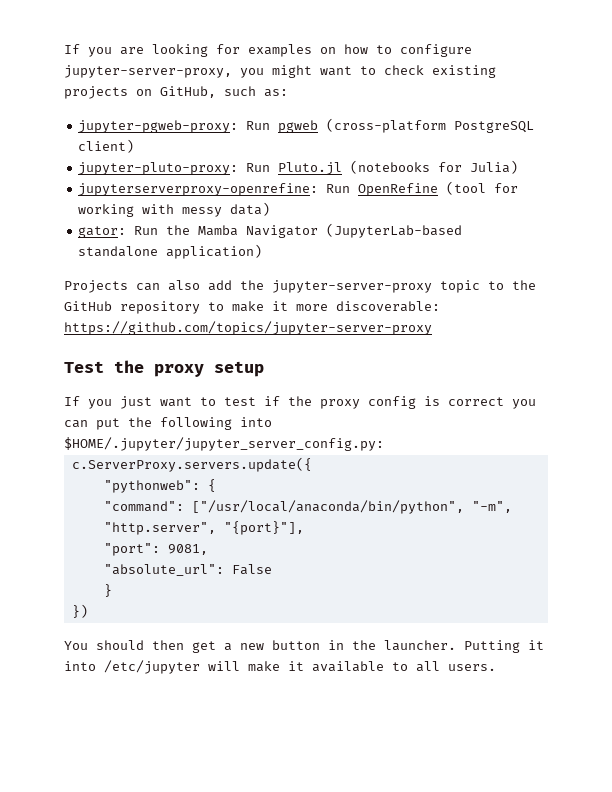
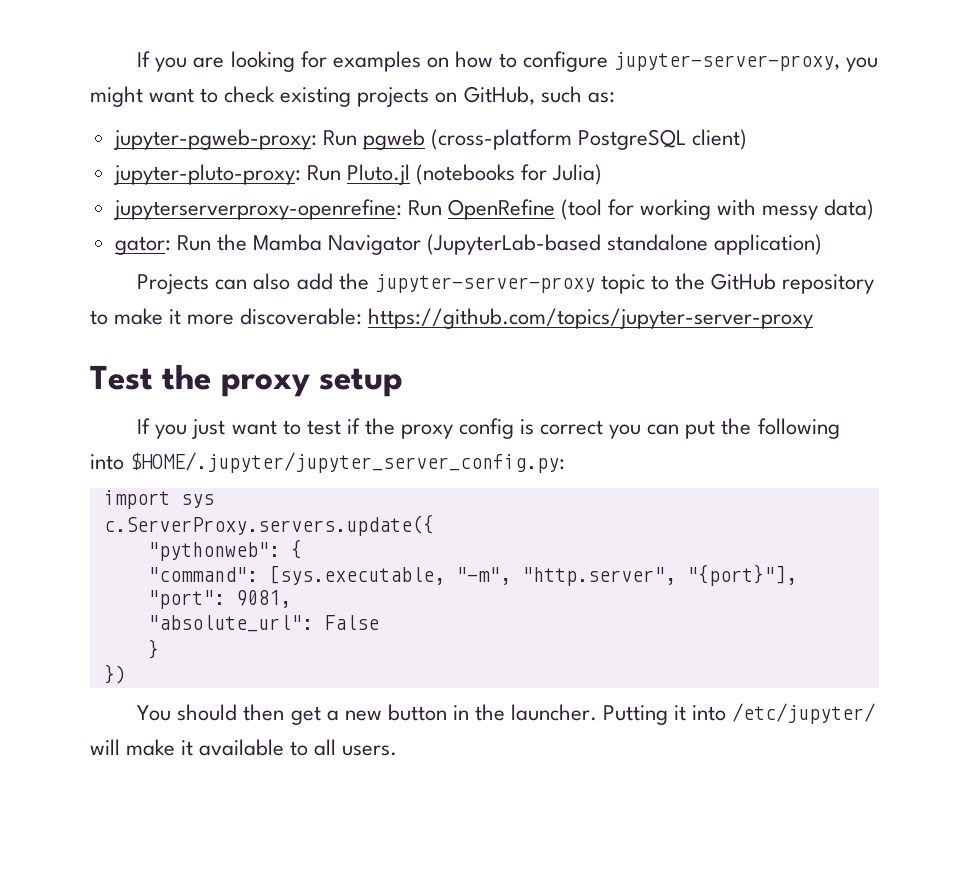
(384, 444) none -> [103,490,214,509] // import sys
[191,500,464,514] ["/usr/local/anaconda/bin/python", -> [268,565,445,585] [sys.executable,
[104,660,200,674] /etc/jupyter -> [732,703,876,724] /etc/jupyter/

